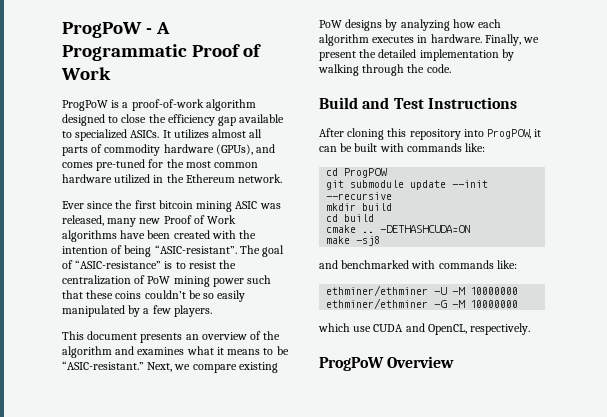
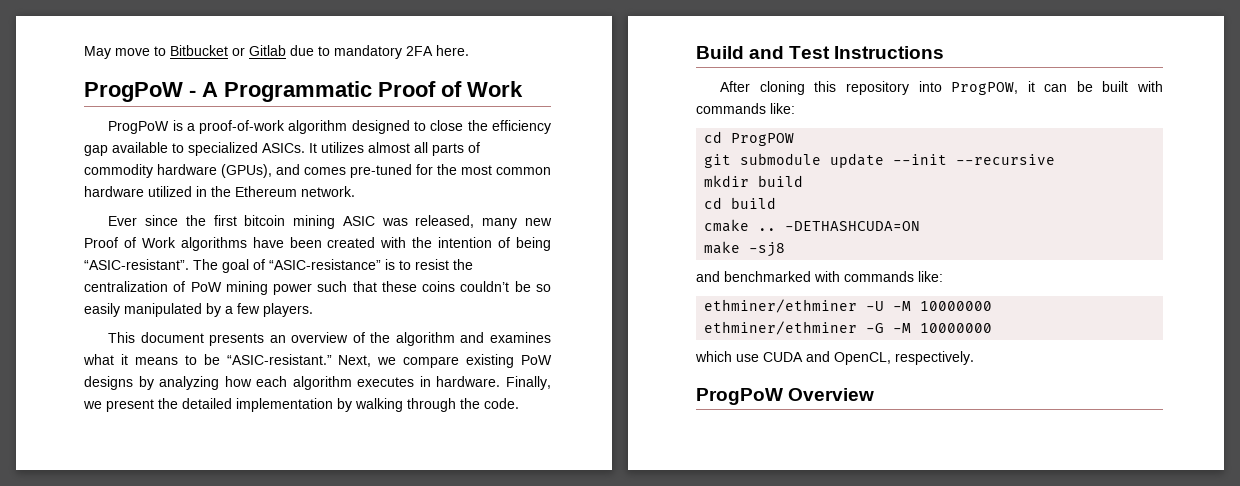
(62, 30) none -> [84,45,469,59] May move to Bitbucket or Gitlab due to mandatory 2FA here. //

